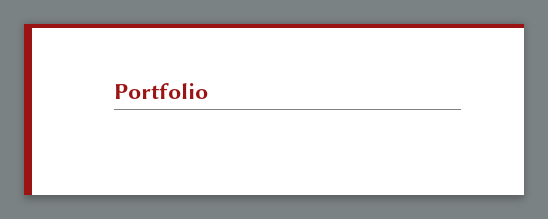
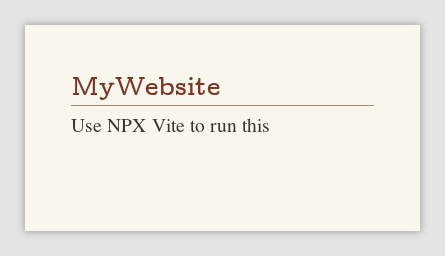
[114,83,208,99] Portfolio -> [71,76,220,100] [71,118,271,132] MyWebsite // Use NPX Vite to run this

